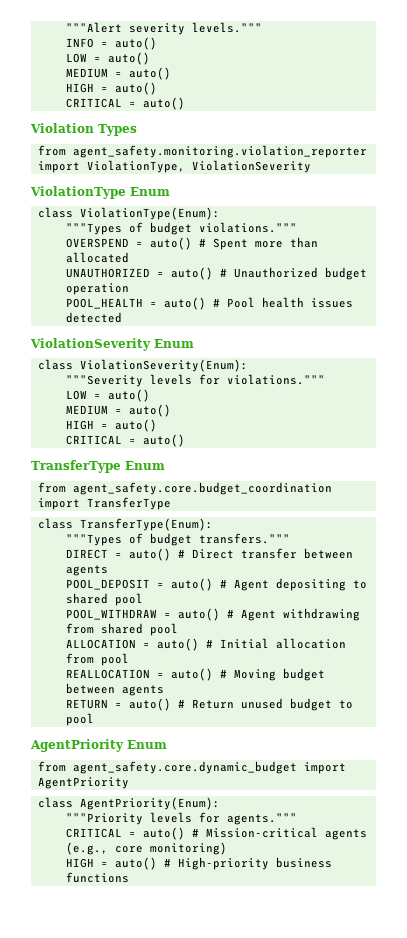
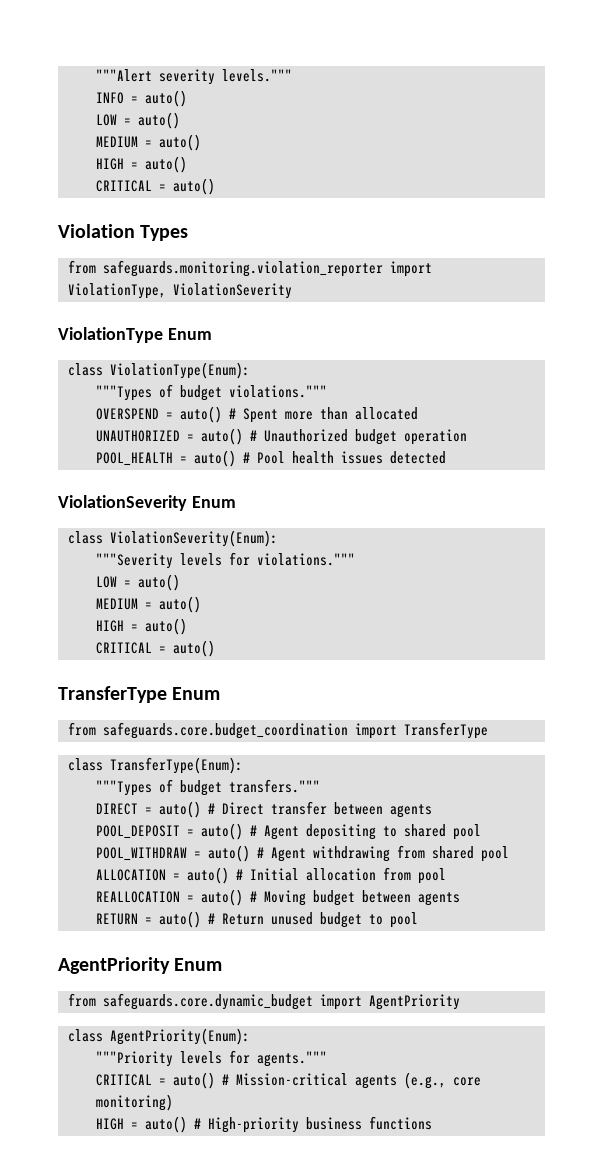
[72,145,367,158] agent_safety.monitoring.violation_reporter -> [102,260,383,277] safeguards.monitoring.violation_reporter
[72,482,332,495] agent_safety.core.budget_coordination -> [102,722,348,739] safeguards.core.budget_coordination
[72,761,297,774] agent_safety.core.dynamic_budget -> [102,993,313,1010] safeguards.core.dynamic_budget

